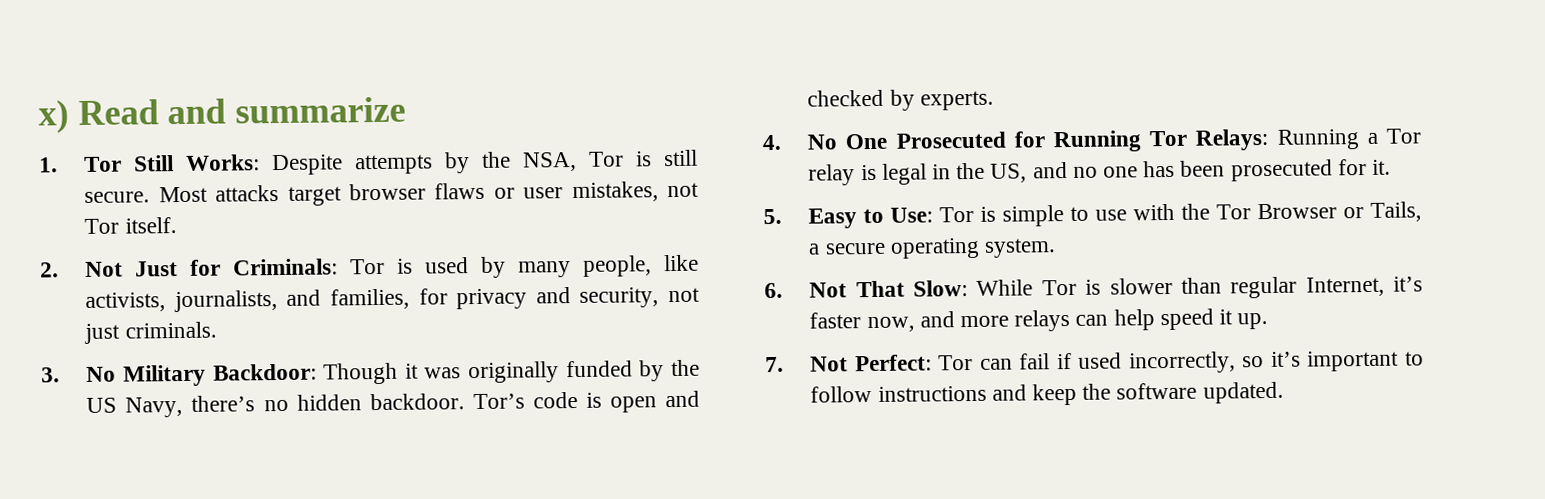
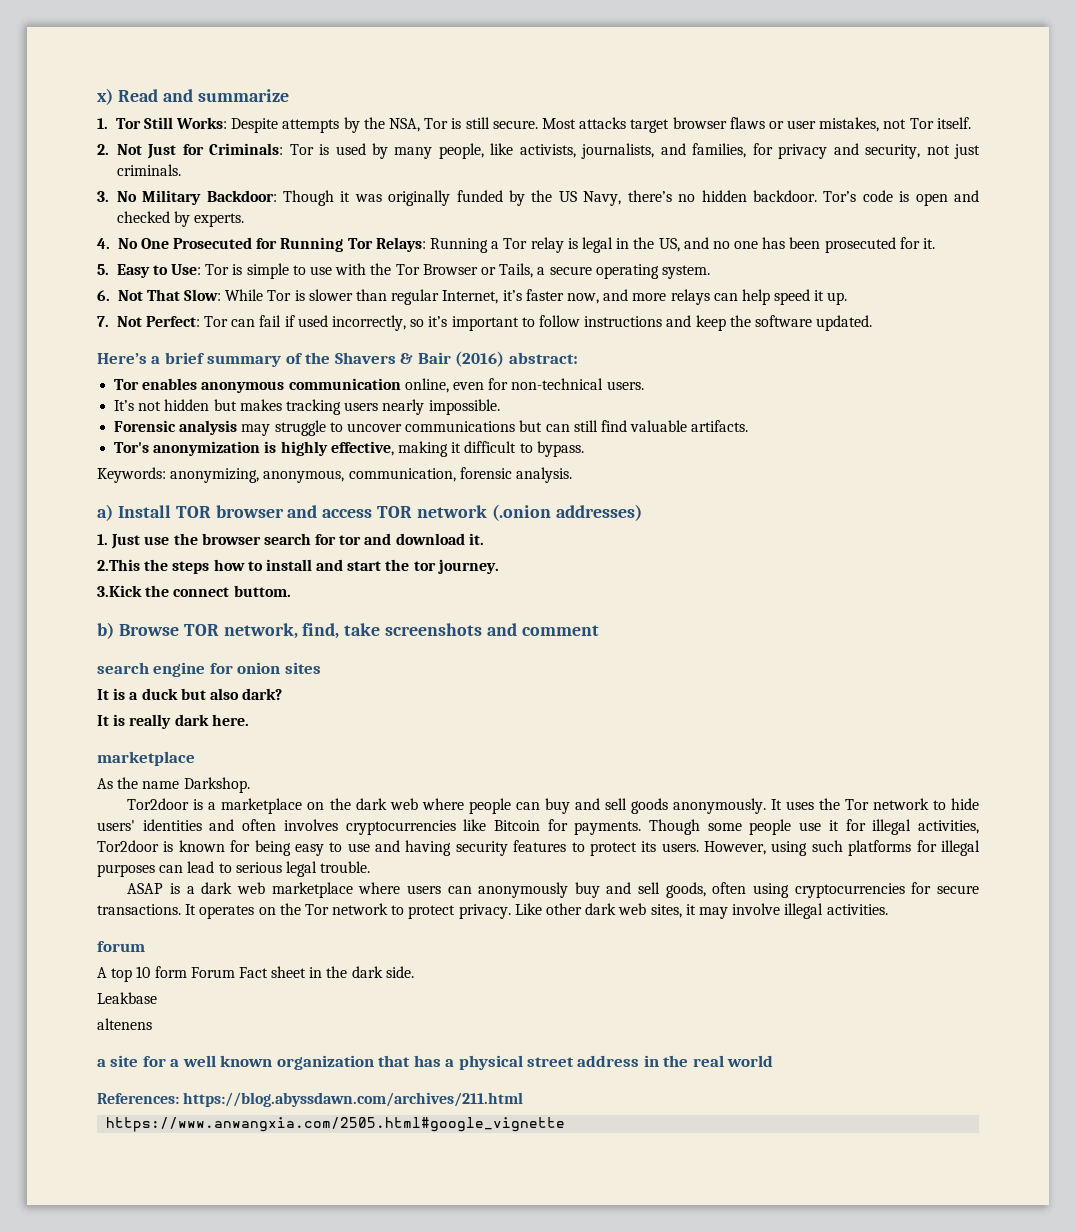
(1284, 392) none -> [97,351,578,367] [114,378,644,393] [114,399,500,415] [114,420,749,436] [114,441,584,457] [97,467,572,483] [97,504,642,521] [97,533,484,549] [97,559,499,574] [97,585,291,597] [97,622,599,639] [97,662,321,677] [97,688,283,700] [97,714,249,729] [97,751,195,766] [97,777,250,793] [127,798,980,814] [97,819,980,835] [97,840,981,856] [97,861,371,877] [127,882,980,898] [97,903,888,919] [97,941,145,952] [97,966,414,982] [97,992,157,1004] [97,1018,152,1030] [97,1055,774,1070] [97,1092,524,1107] [106,1117,566,1132] // Here’s a brief summary of the Shavers & Bair (2016) abstract: // Tor enables anonymous communication online, even for non-technical users. // It’s not hidden but makes tracking users nearly impossible. // Forensic analysis may struggle to uncover communications but can still find valuable artifacts. // Tor's anonymization is highly effective, making it difficult to bypass. // Keywords: anonymizing, anonymous, communication, forensic analysis. // a) Install TOR browser and access TOR network (.onion addresses) // 1. Just use the browser search for tor and download it. // 2.This the steps how to install and start the tor journey. // 3.Kick the connect buttom. // b) Browse TOR network, find, take screenshots and comment // search engine for onion sites // It is a duck but also dark? // It is really dark here. // marketplace // As the name Darkshop. // Tor2door is a marketplace on the dark web where people can buy and sell goods anonymously. It uses the Tor network to hide users' identities and often involves cryptocurrencies like Bitcoin for payments. Though some people use it for illegal activities, Tor2door is known for being easy to use and having security features to protect its users. However, using such platforms for illegal purposes can lead to serious legal trouble. // ASAP is a dark web marketplace where users can anonymously buy and sell goods, often using cryptocurrencies for secure transactions. It operates on the Tor network to protect privacy. Like other dark web sites, it may involve illegal activities. // forum // A top 10 form Forum Fact sheet in the dark side. // Leakbase // altenens // a site for a well known organization that has a physical street address in the real world // References: https://blog.abyssdawn.com/archives/211.html // https://www.anwangxia.com/2505.html#google_vignette

